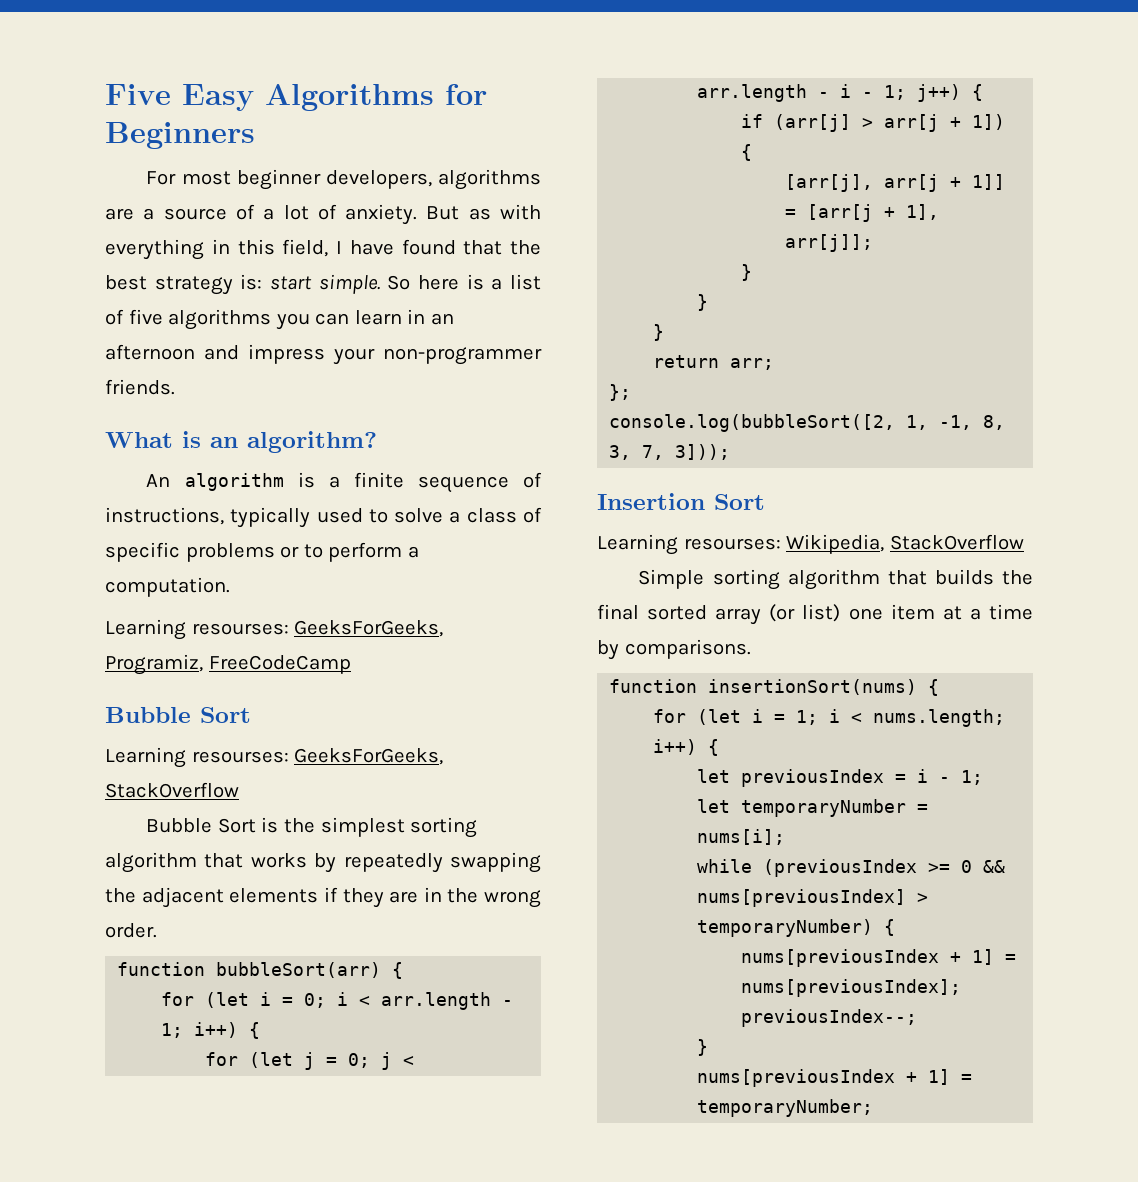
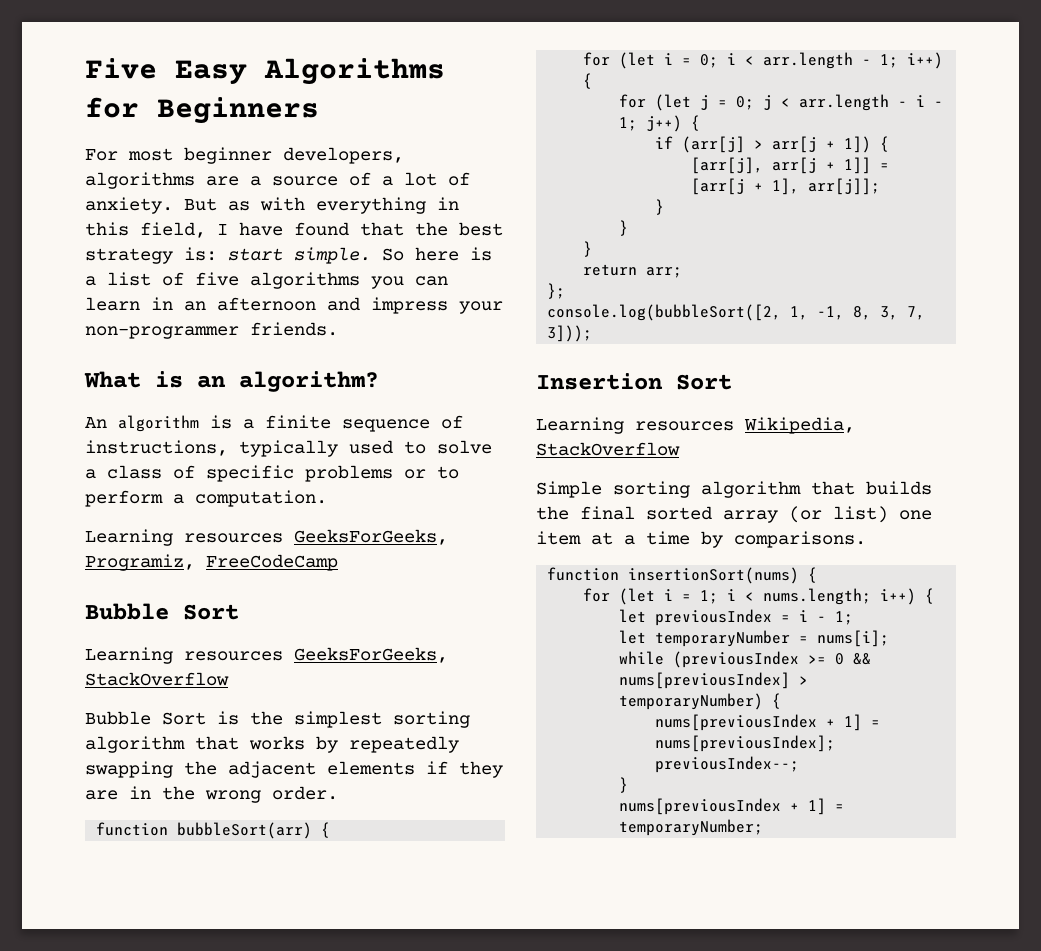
[191,623,289,635] resourses: -> [184,533,283,543] resources
[191,751,289,763] resourses: -> [184,651,283,661] resources
[683,538,781,550] resourses: -> [635,421,734,431] resources

